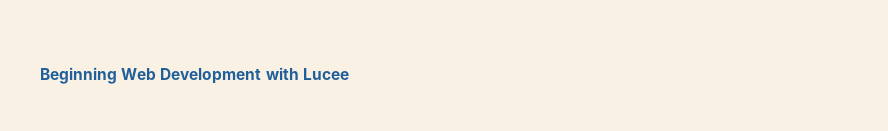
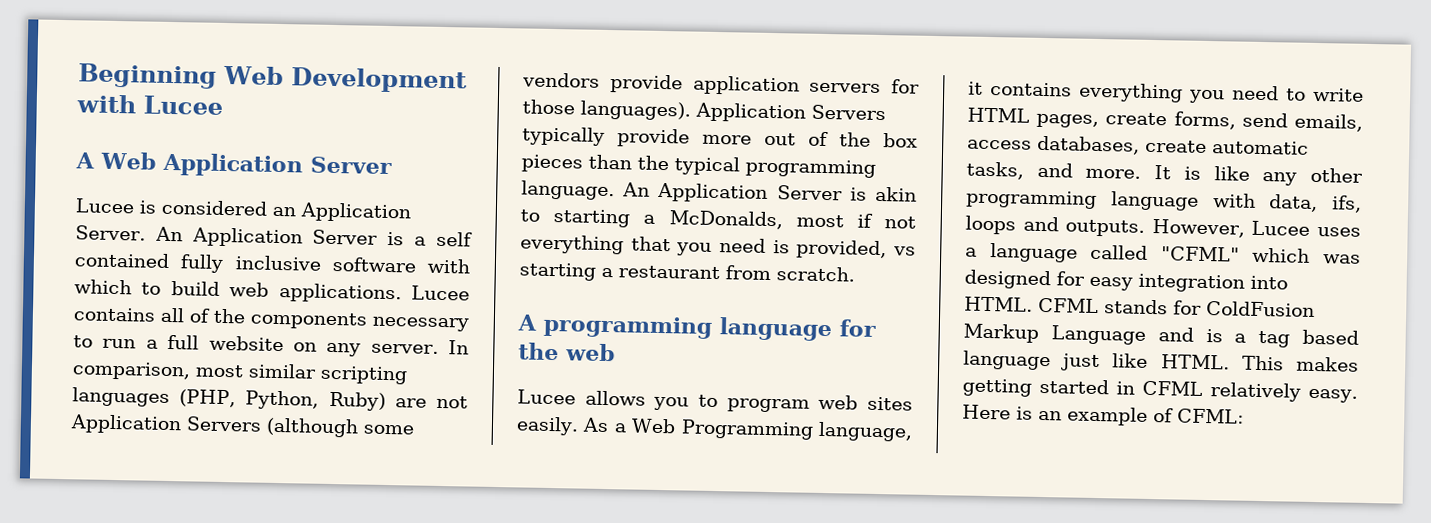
(349, 74) none -> [75,151,392,178] [75,198,411,223] [75,225,474,248] [74,252,470,274] [74,279,470,304] [73,307,469,332] [73,334,469,357] [72,361,408,385] [72,387,469,411] [70,414,414,438] [522,72,920,96] [522,99,886,123] [522,126,918,148] [521,154,876,178] [521,180,917,203] [520,209,916,230] [520,234,916,260] [519,262,855,282] [517,314,876,342] [518,342,615,362] [517,389,913,413] [516,416,913,442] [968,81,1364,104] [967,107,1363,132] [967,135,1309,155] [966,161,1363,186] [966,189,1362,213] [965,215,1361,238] [965,243,1361,264] [964,269,1288,293] [964,296,1315,317] [963,323,1359,348] [963,350,1359,372] [962,378,1359,403] [962,404,1244,426] // A Web Application Server // Lucee is considered an Application Server. An Application Server is a self contained fully inclusive software with which to build web applications. Lucee contains all of the components necessary to run a full website on any server. In comparison, most similar scripting languages (PHP, Python, Ruby) are not Application Servers (although some vendors provide application servers for those languages). Application Servers typically provide more out of the box pieces than the typical programming language. An Application Server is akin to starting a McDonalds, most if not everything that you need is provided, vs starting a restaurant from scratch. // A programming language for the web // Lucee allows you to program web sites easily. As a Web Programming language, it contains everything you need to write HTML pages, create forms, send emails, access databases, create automatic tasks, and more. It is like any other programming language with data, ifs, loops and outputs. However, Lucee uses a language called "CFML" which was designed for easy integration into HTML. CFML stands for ColdFusion Markup Language and is a tag based language just like HTML. This makes getting started in CFML relatively easy. Here is an example of CFML:

